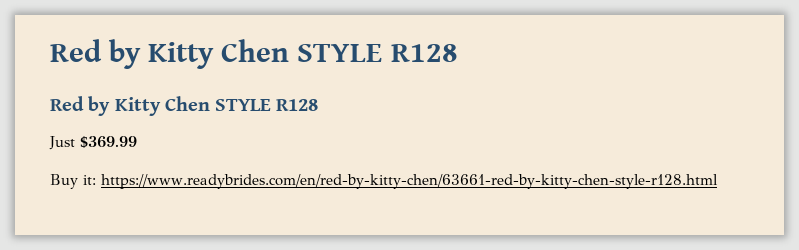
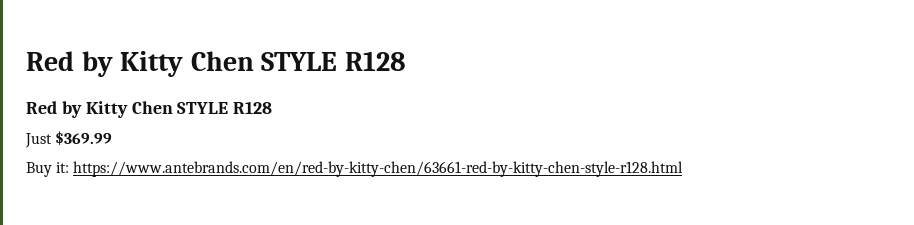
[101,174,718,189] https://www.readybrides.com/en/red-by-kitty-chen/63661-red-by-kitty-chen-style-r128.html -> [73,161,684,177] https://www.antebrands.com/en/red-by-kitty-chen/63661-red-by-kitty-chen-style-r128.html

